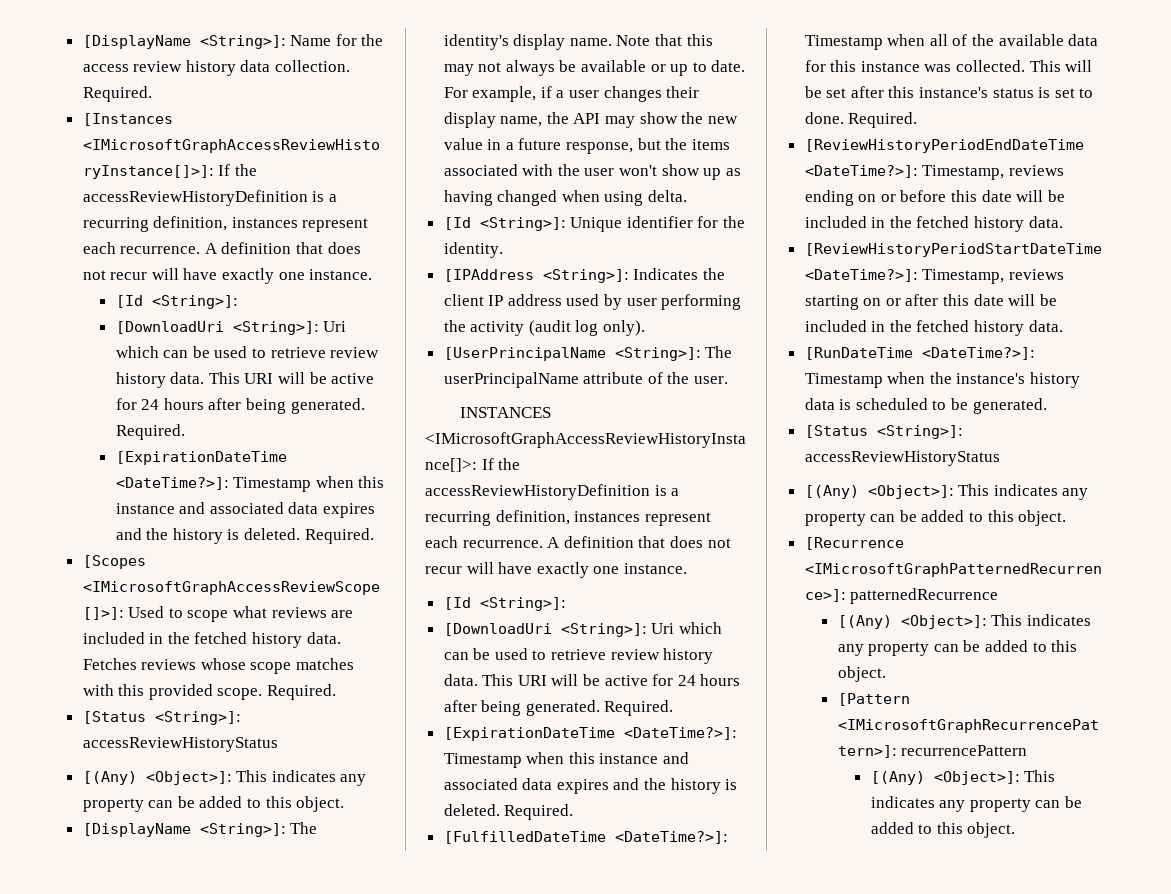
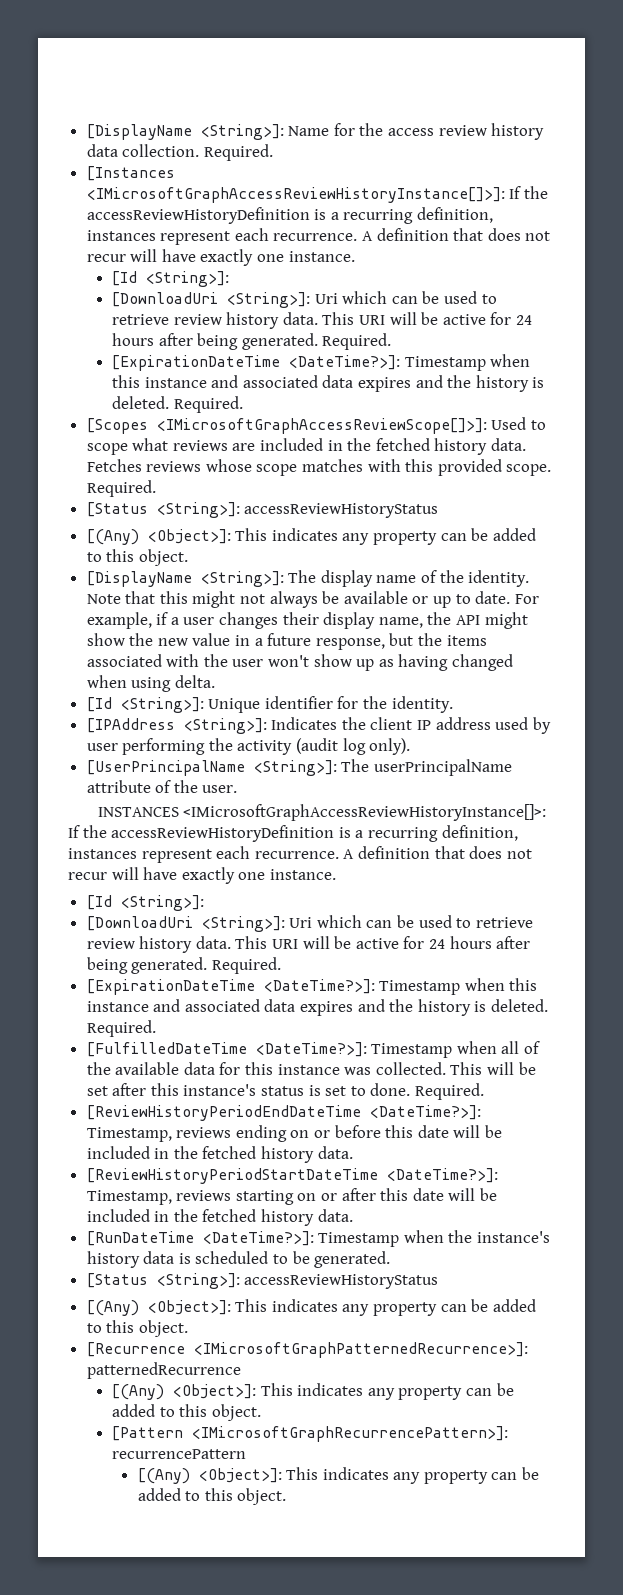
[443,34,612,50] identity's display name. -> [320,570,530,587] display name of the identity.
[443,64,474,76] may -> [192,591,236,608] might
[605,116,636,128] may -> [484,612,528,629] might

